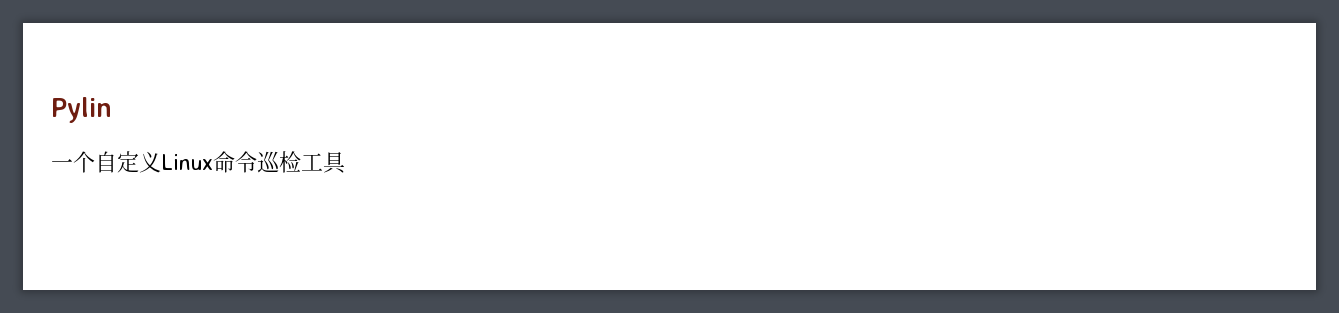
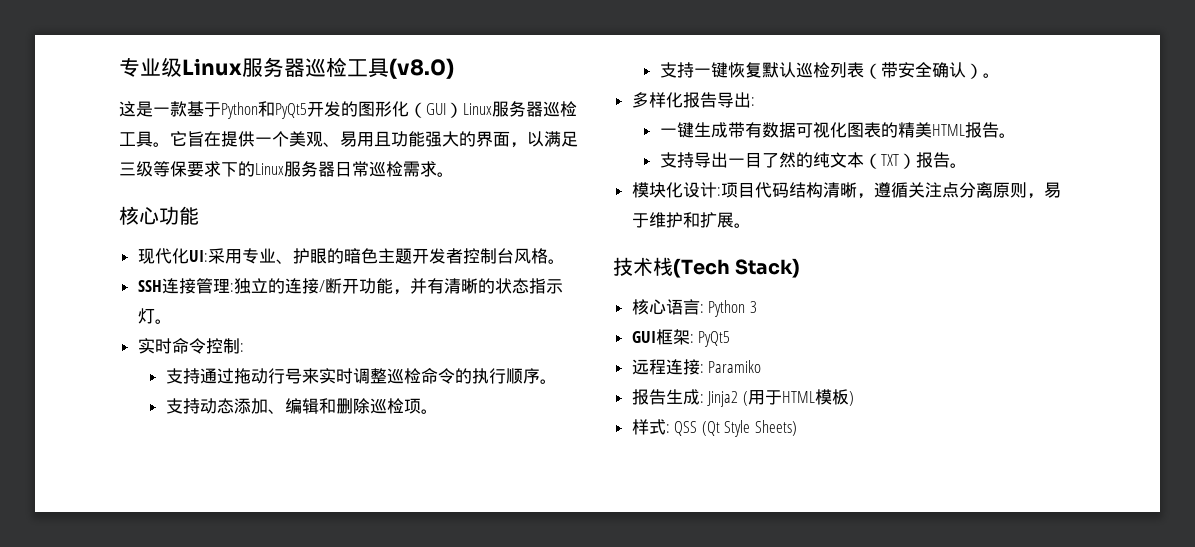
[51,97,112,123] [51,151,346,174] Pylin // 一个自定义Linux命令巡检工具 -> [119,57,454,79] [119,101,577,119] [119,131,578,148] [119,161,454,177] [119,206,199,225] [137,248,565,264] [137,278,563,295] [137,308,172,324] [137,338,244,354] [165,368,557,384] [165,398,438,414] [659,62,1000,79] [631,92,755,108] [659,122,1016,138] [659,152,967,169] [631,182,1061,199] [631,212,751,228] [613,257,801,278] [631,299,757,317] [631,329,731,347] [631,359,762,375] [631,389,854,407] [631,419,798,437] 专业级Linux服务器巡检工具(v8.0) // 这是一款基于Python和PyQt5开发的图形化（GUI）Linux服务器巡检工具。它旨在提供一个美观、易用且功能强大的界面，以满足三级等保要求下的Linux服务器日常巡检需求。 // 核心功能 // 现代化UI:采用专业、护眼的暗色主题开发者控制台风格。 // SSH连接管理:独立的连接/断开功能，并有清晰的状态指示灯。 // 实时命令控制: // 支持通过拖动行号来实时调整巡检命令的执行顺序。 // 支持动态添加、编辑和删除巡检项。 // 支持一键恢复默认巡检列表（带安全确认）。 // 多样化报告导出: // 一键生成带有数据可视化图表的精美HTML报告。 // 支持导出一目了然的纯文本（TXT）报告。 // 模块化设计:项目代码结构清晰，遵循关注点分离原则，易于维护和扩展。 // 技术栈(Tech Stack) // 核心语言: Python 3 // GUI框架: PyQt5 // 远程连接: Paramiko // 报告生成: Jinja2 (用于HTML模板) // 样式: QSS (Qt Style Sheets)

